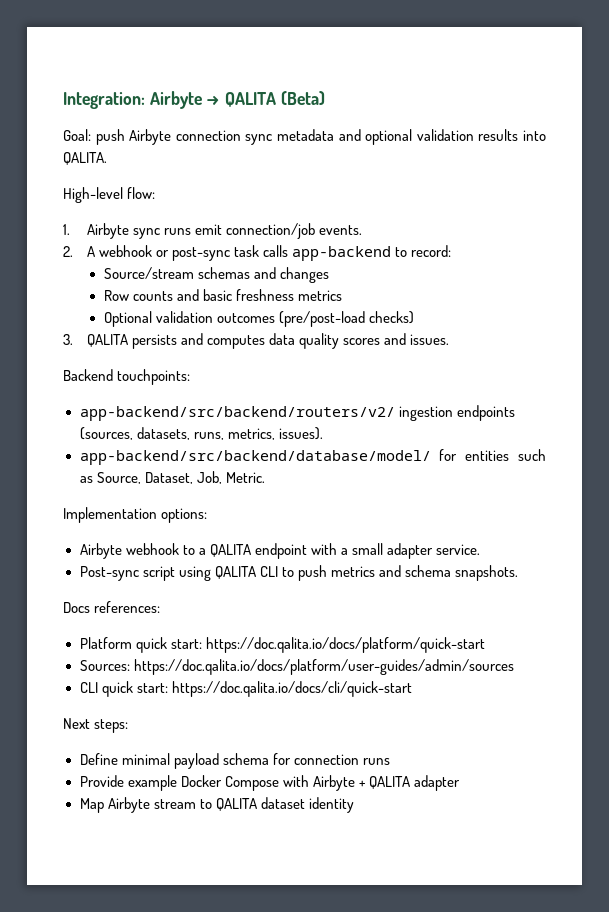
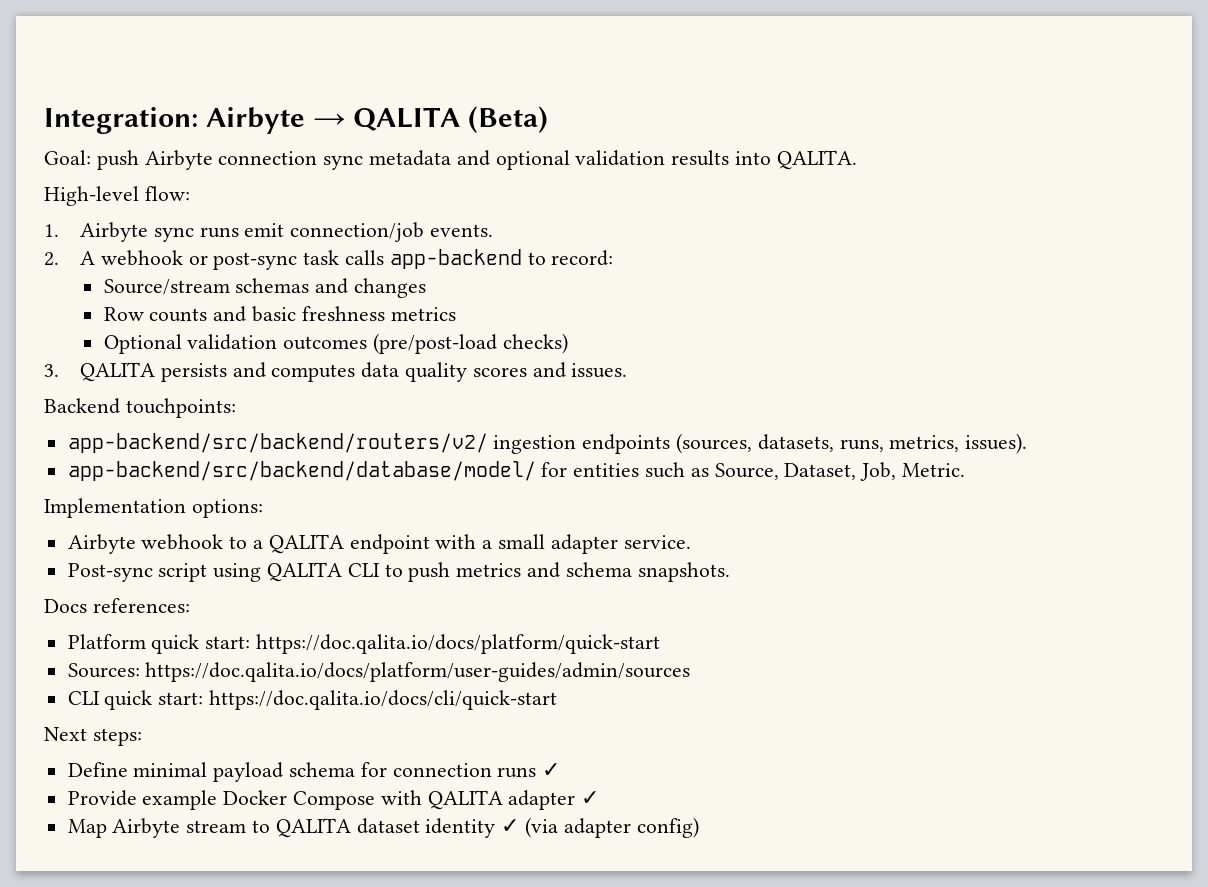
(390, 761) none -> [542,763,561,777] ✓
[312,775,366,791] Airbyte + -> (422, 797) none
(460, 783) none -> [581,791,600,805] ✓
(354, 805) none -> [501,817,699,838] ✓ (via adapter config)

